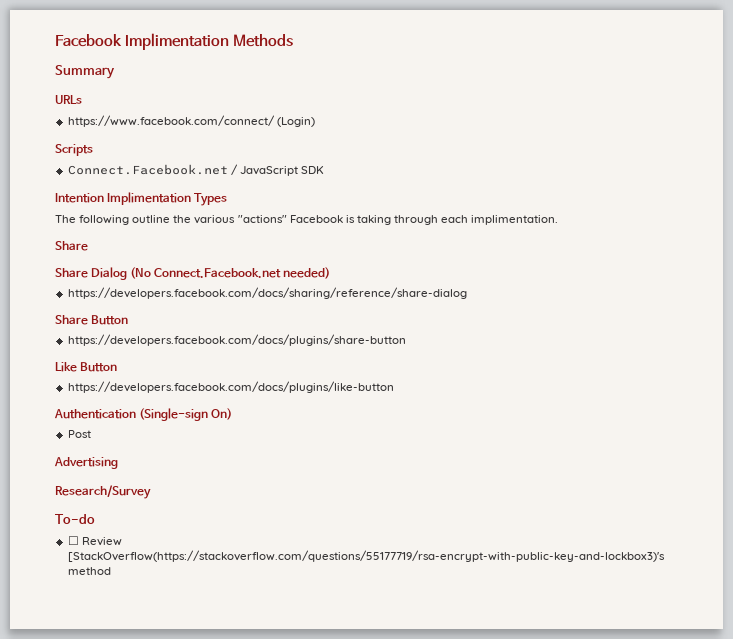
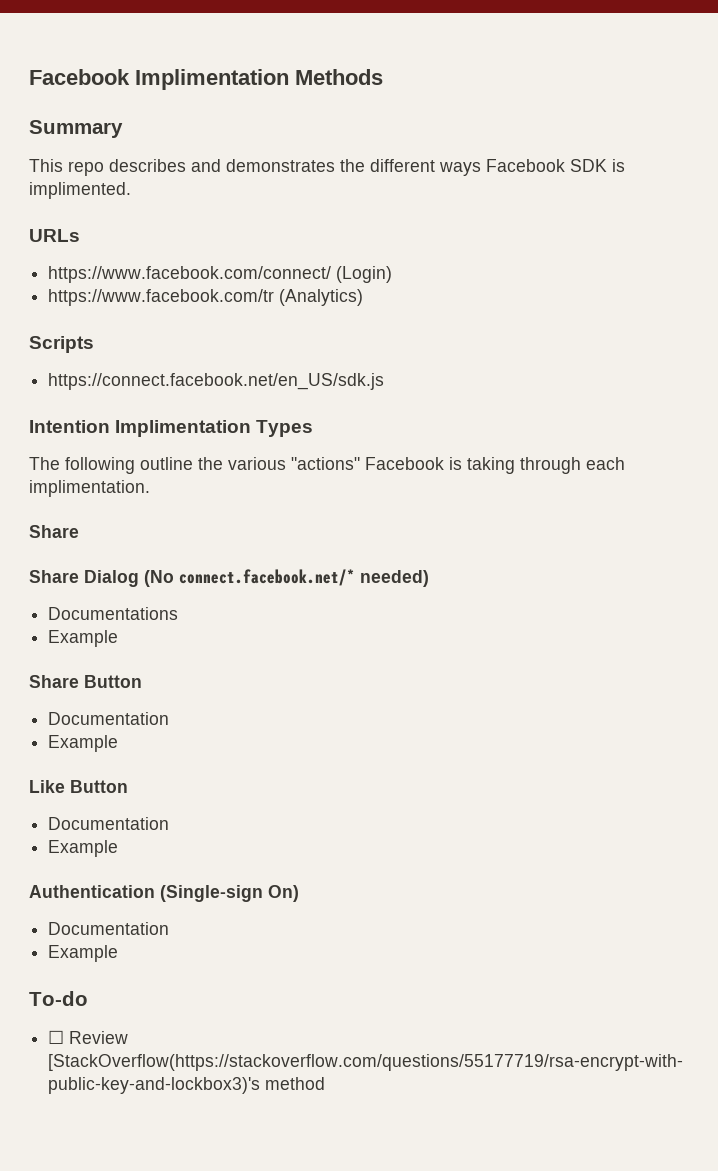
(115, 72) none -> [29,159,625,176] [29,182,131,199] // This repo describes and demonstrates the different ways Facebook SDK is implimented.
(315, 122) none -> [48,289,364,306] // https://www.facebook.com/tr (Analytics)
[67,164,324,176] Connect.Facebook.net / JavaScript SDK -> [48,373,385,390] https://connect.facebook.net/en_US/sdk.js
[154,268,282,278] Connect.Facebook.net -> [179,569,355,586] connect.facebook.net/*
[67,287,467,299] https://developers.facebook.com/docs/sharing/reference/share-dialog -> [48,607,179,620] [48,630,119,647] Documentations // Example
[67,334,406,346] https://developers.facebook.com/docs/plugins/share-button -> [48,712,170,725] [48,735,119,752] Documentation // Example
[67,381,394,393] https://developers.facebook.com/docs/plugins/like-button -> [48,817,170,830] [48,840,119,857] Documentation // Example
[67,430,91,438] [54,457,118,469] [55,485,151,499] Post // Advertising // Research/Survey -> [48,922,170,935] [48,945,119,962] Documentation // Example

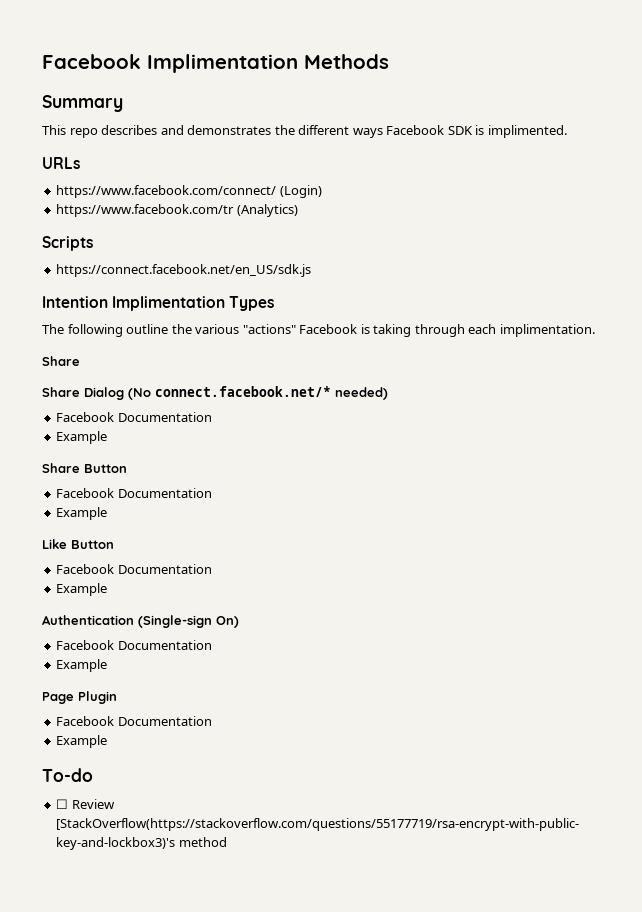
[48,607,179,620] Documentations -> [56,412,212,422] Facebook Documentation
(142, 681) none -> [56,488,115,498] Facebook
(128, 786) none -> [56,564,115,574] Facebook
(299, 893) none -> [56,640,212,650] [56,659,108,672] [42,691,117,704] [56,716,115,726] Facebook Documentation // Example // Page Plugin // Facebook

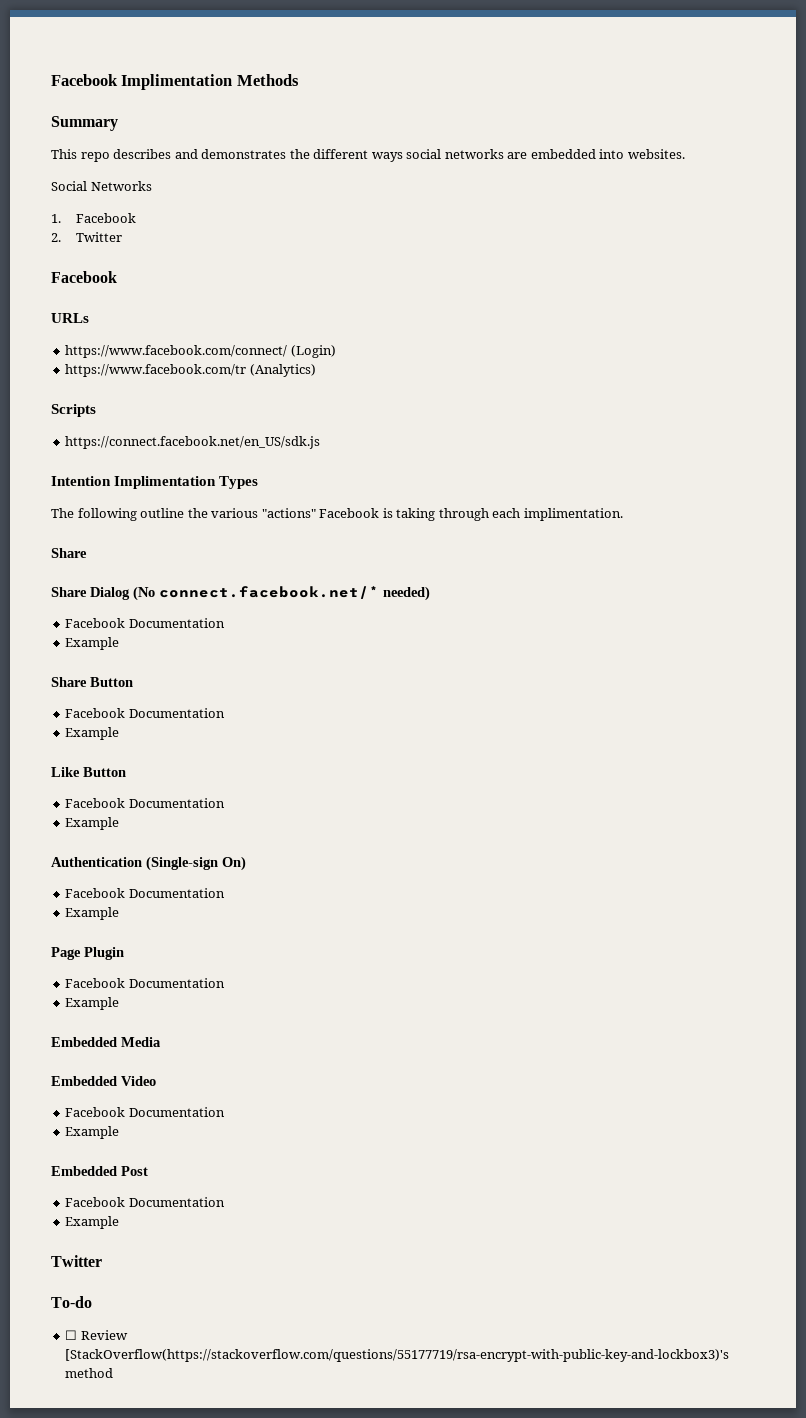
[386,125,567,138] Facebook SDK is implimented. -> [406,149,685,159] [51,181,152,191] [51,213,137,223] [51,232,123,242] [51,271,117,283] social networks are embedded into websites. // Social Networks // 1. Facebook // 2. Twitter // Facebook
(108, 741) none -> [51,1037,161,1047] [51,1076,156,1086] [65,1107,225,1117] [65,1126,120,1139] [51,1166,148,1176] [65,1197,225,1207] [65,1216,120,1229] [51,1255,102,1267] // Embedded Media // Embedded Video // Facebook Documentation // Example // Embedded Post // Facebook Documentation // Example // Twitter

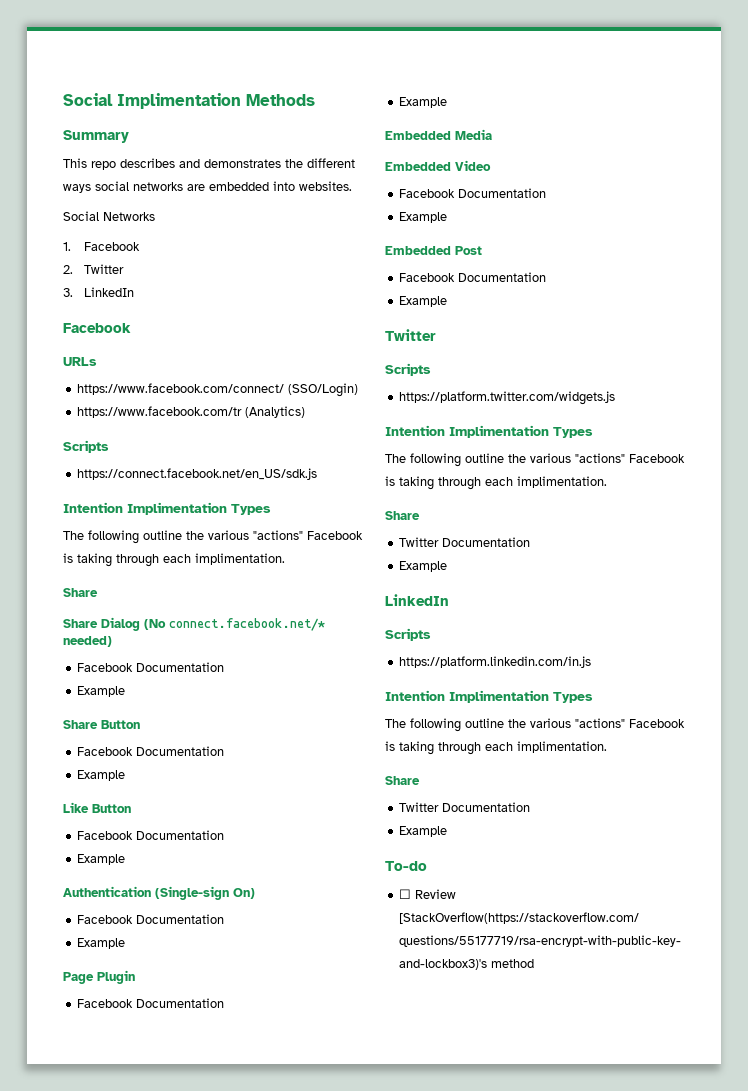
[51,74,118,86] Facebook -> [63,93,113,106] Social
(123, 237) none -> [63,287,135,297] // 3. LinkedIn
[290,345,336,358] (Login) -> [288,383,359,397] (SSO/Login)
(102, 1261) none -> [385,363,431,376] [399,391,616,405] [385,425,593,438] [385,453,685,467] [385,476,607,490] [385,511,420,520] [399,537,531,547] [399,561,448,572] [385,594,449,606] [385,628,431,641] [399,656,592,668] [385,690,593,703] [385,718,685,732] [385,741,607,755] [385,776,420,785] [399,802,531,812] [399,826,448,837] // Scripts // https://platform.twitter.com/widgets.js // Intention Implimentation Types // The following outline the various "actions" Facebook is taking through each implimentation. // Share // Twitter Documentation // Example // LinkedIn // Scripts // https://platform.linkedin.com/in.js // Intention Implimentation Types // The following outline the various "actions" Facebook is taking through each implimentation. // Share // Twitter Documentation // Example

